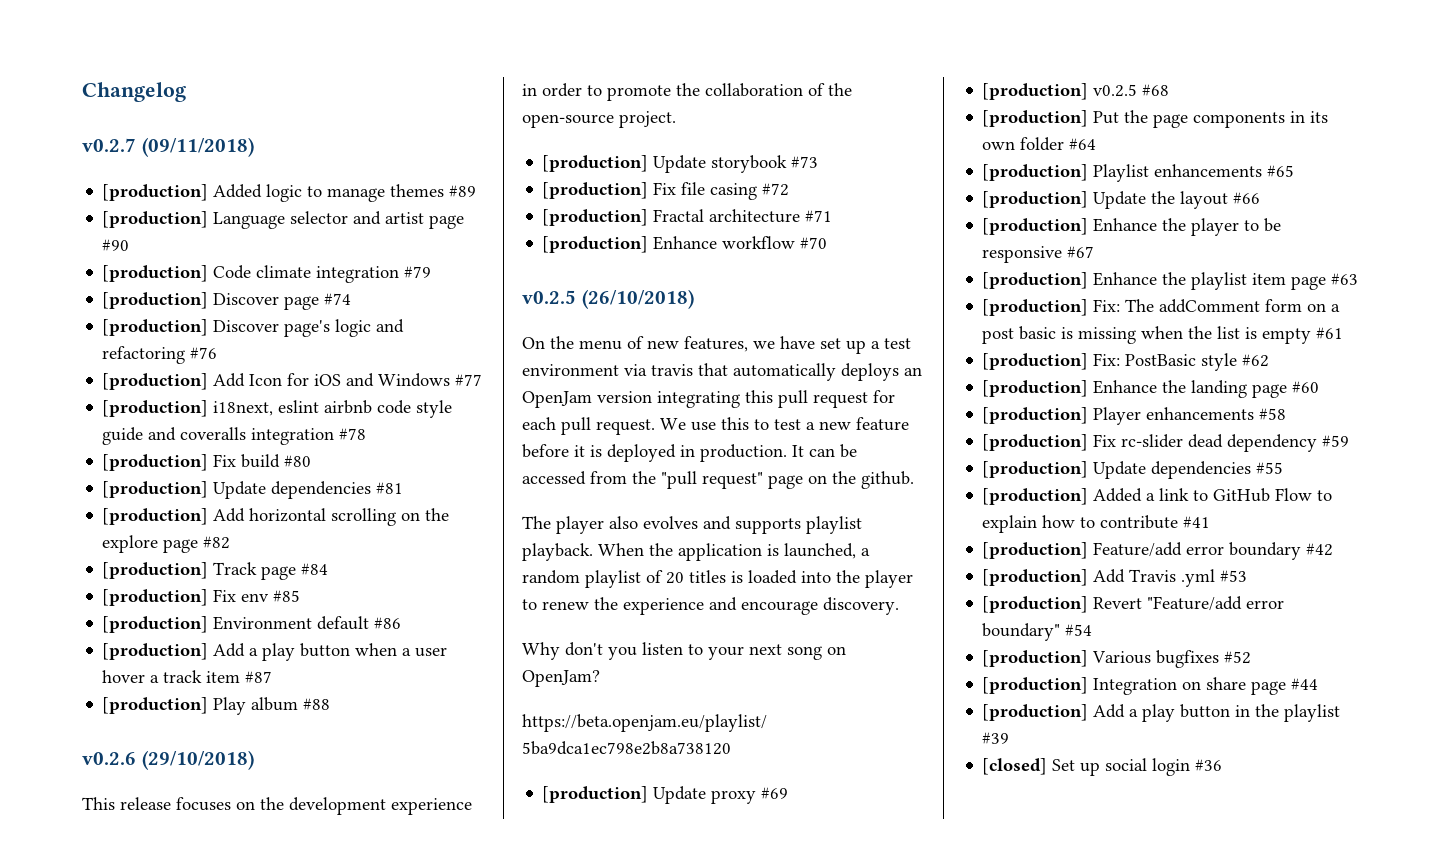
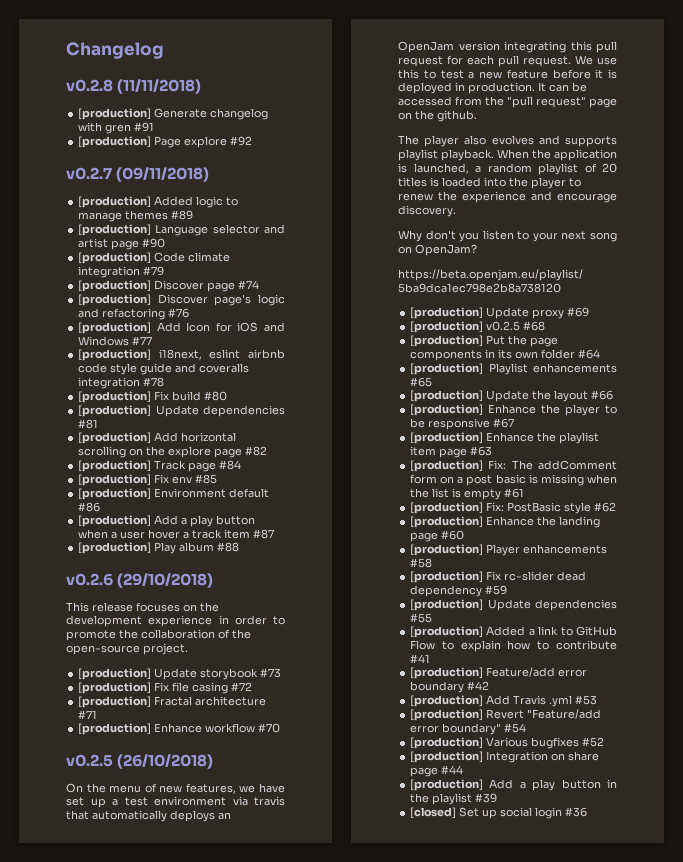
(186, 92) none -> [66,79,202,94] [78,108,269,120] [78,122,155,134] [78,136,253,148] // v0.2.8 (11/11/2018) // [production] Generate changelog with gren #91 // [production] Page explore #92

